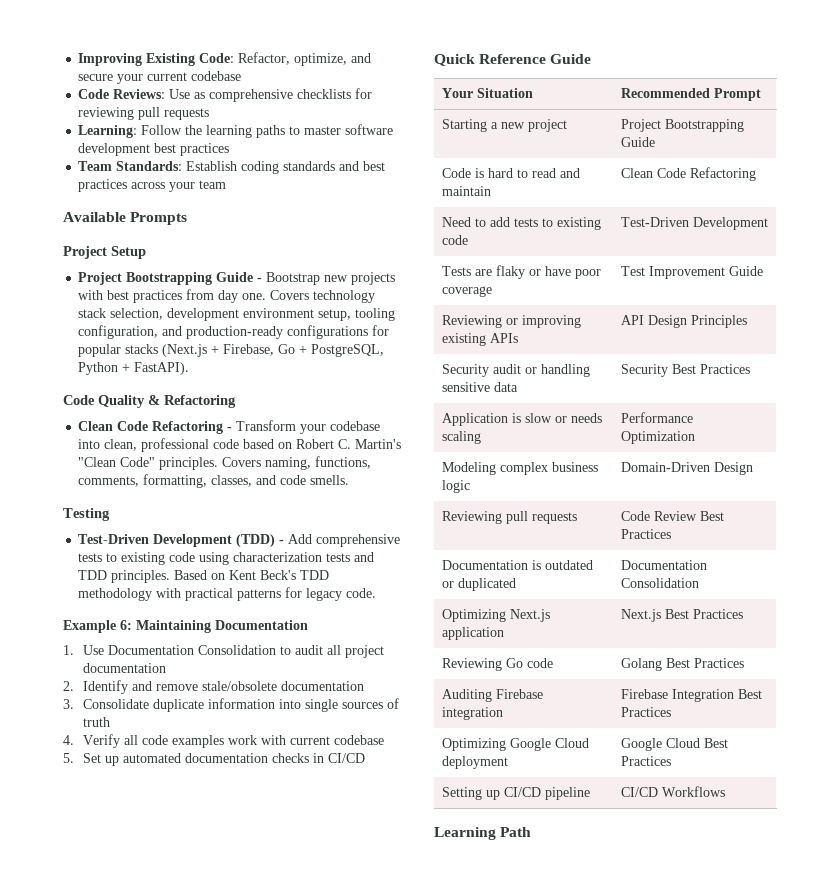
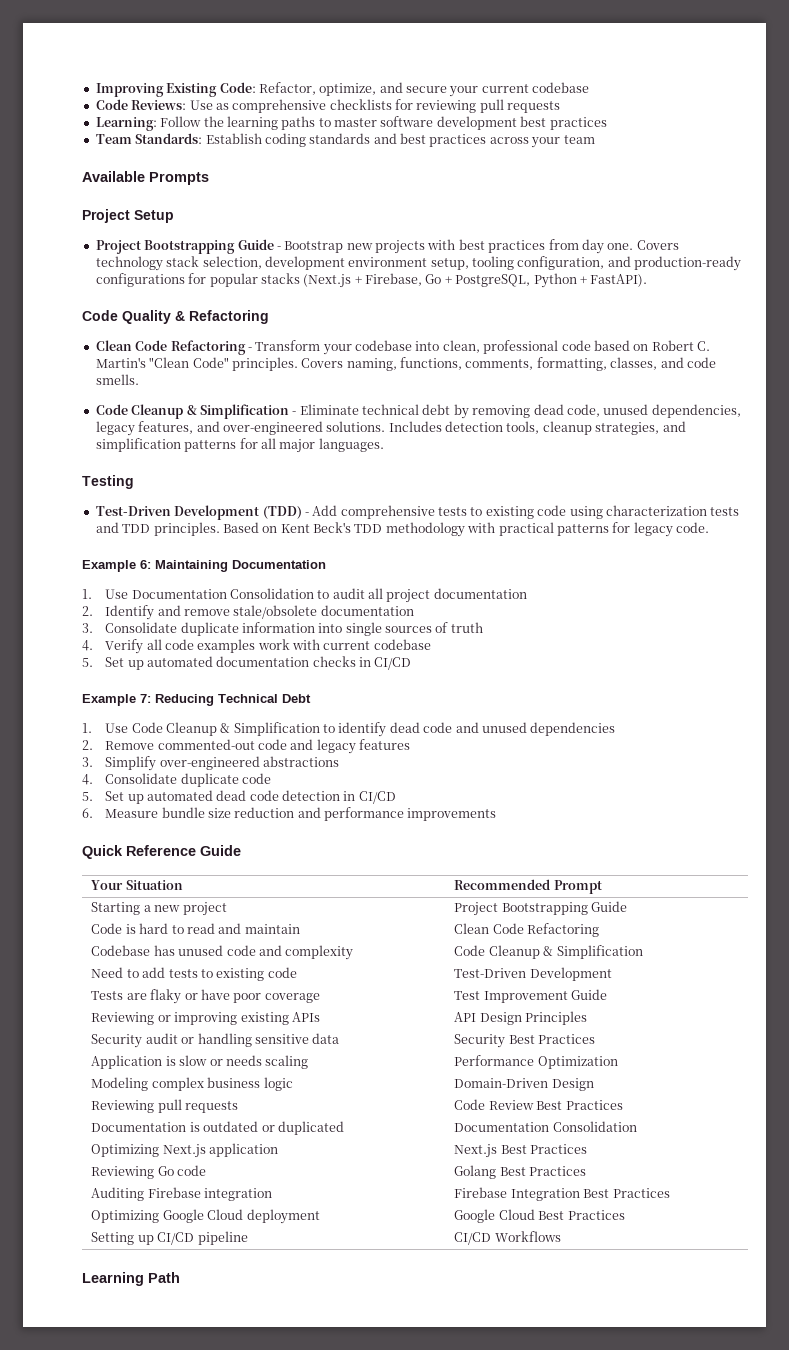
(350, 480) none -> [95,404,741,419] [95,421,686,436] [95,438,384,453] // Code Cleanup & Simplification - Eliminate technical debt by removing dead code, unused dependencies, legacy features, and over-engineered solutions. Includes detection tools, cleanup strategies, and simplification patterns for all major languages.
(365, 758) none -> [82,694,311,706] [82,722,616,737] [82,739,411,754] [82,756,339,771] [82,773,271,787] [82,790,396,804] [82,807,497,821] // Example 7: Reducing Technical Debt // 1. Use Code Cleanup & Simplification to identify dead code and unused dependencies // 2. Remove commented-out code and legacy features // 3. Simplify over-engineered abstractions // 4. Consolidate duplicate code // 5. Set up automated dead code detection in CI/CD // 6. Measure bundle size reduction and performance improvements
(757, 174) none -> [91,945,354,960] [454,945,643,959] // Codebase has unused code and complexity | Code Cleanup & Simplification

